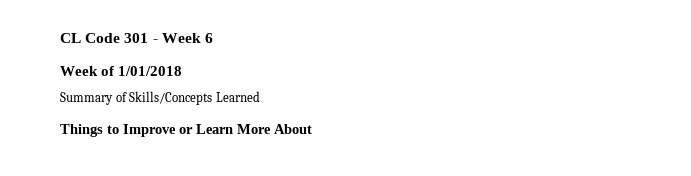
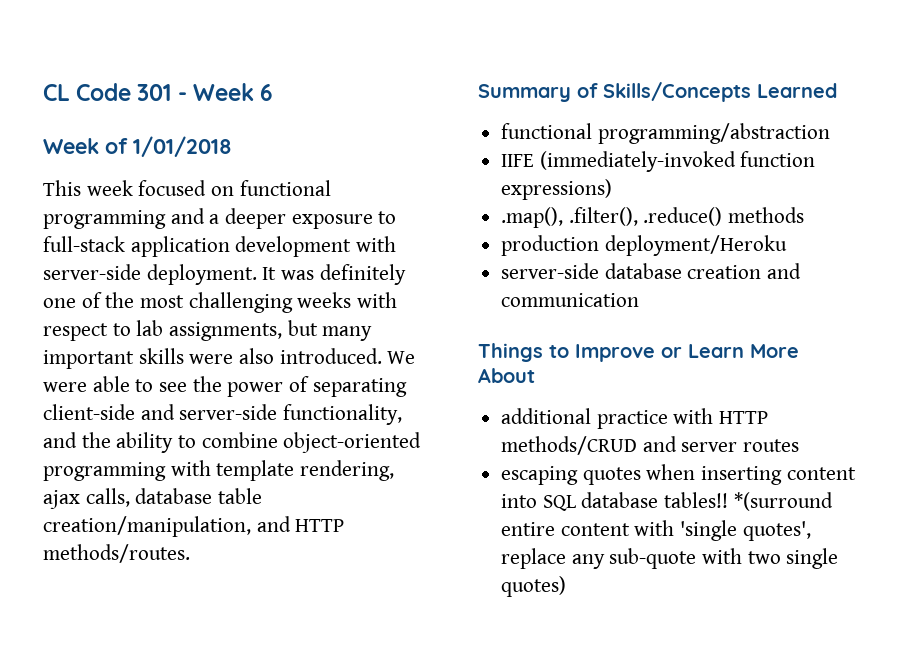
[60,91,260,105] Summary of Skills/Concepts Learned -> [43,180,331,196] [43,208,397,229] [43,236,397,257] [43,264,406,285] [43,292,398,313] [43,320,373,341] [43,348,416,369] [43,376,407,397] [43,404,403,425] [43,432,422,453] [43,460,395,481] [43,488,263,509] [43,516,345,537] [43,544,190,563] [478,82,837,102] [501,123,830,144] [501,151,816,172] [501,179,613,200] [501,207,805,228] [501,235,787,256] [501,263,802,279] [501,293,640,307] This week focused on functional programming and a deeper exposure to full-stack application development with server-side deployment. It was definitely one of the most challenging weeks with respect to lab assignments, but many important skills were also introduced. We were able to see the power of separating client-side and server-side functionality, and the ability to combine object-oriented programming with template rendering, ajax calls, database table creation/manipulation, and HTTP methods/routes. // Summary of Skills/Concepts Learned // functional programming/abstraction // IIFE (immediately-invoked function expressions) // .map(), .filter(), .reduce() methods // production deployment/Heroku // server-side database creation and communication
(312, 129) none -> [501,408,769,429] [501,436,800,455] [501,464,856,485] [501,492,833,511] [501,520,811,541] [501,548,839,569] [501,576,567,597] // additional practice with HTTP methods/CRUD and server routes // escaping quotes when inserting content into SQL database tables!! *(surround entire content with 'single quotes', replace any sub-quote with two single quotes)

